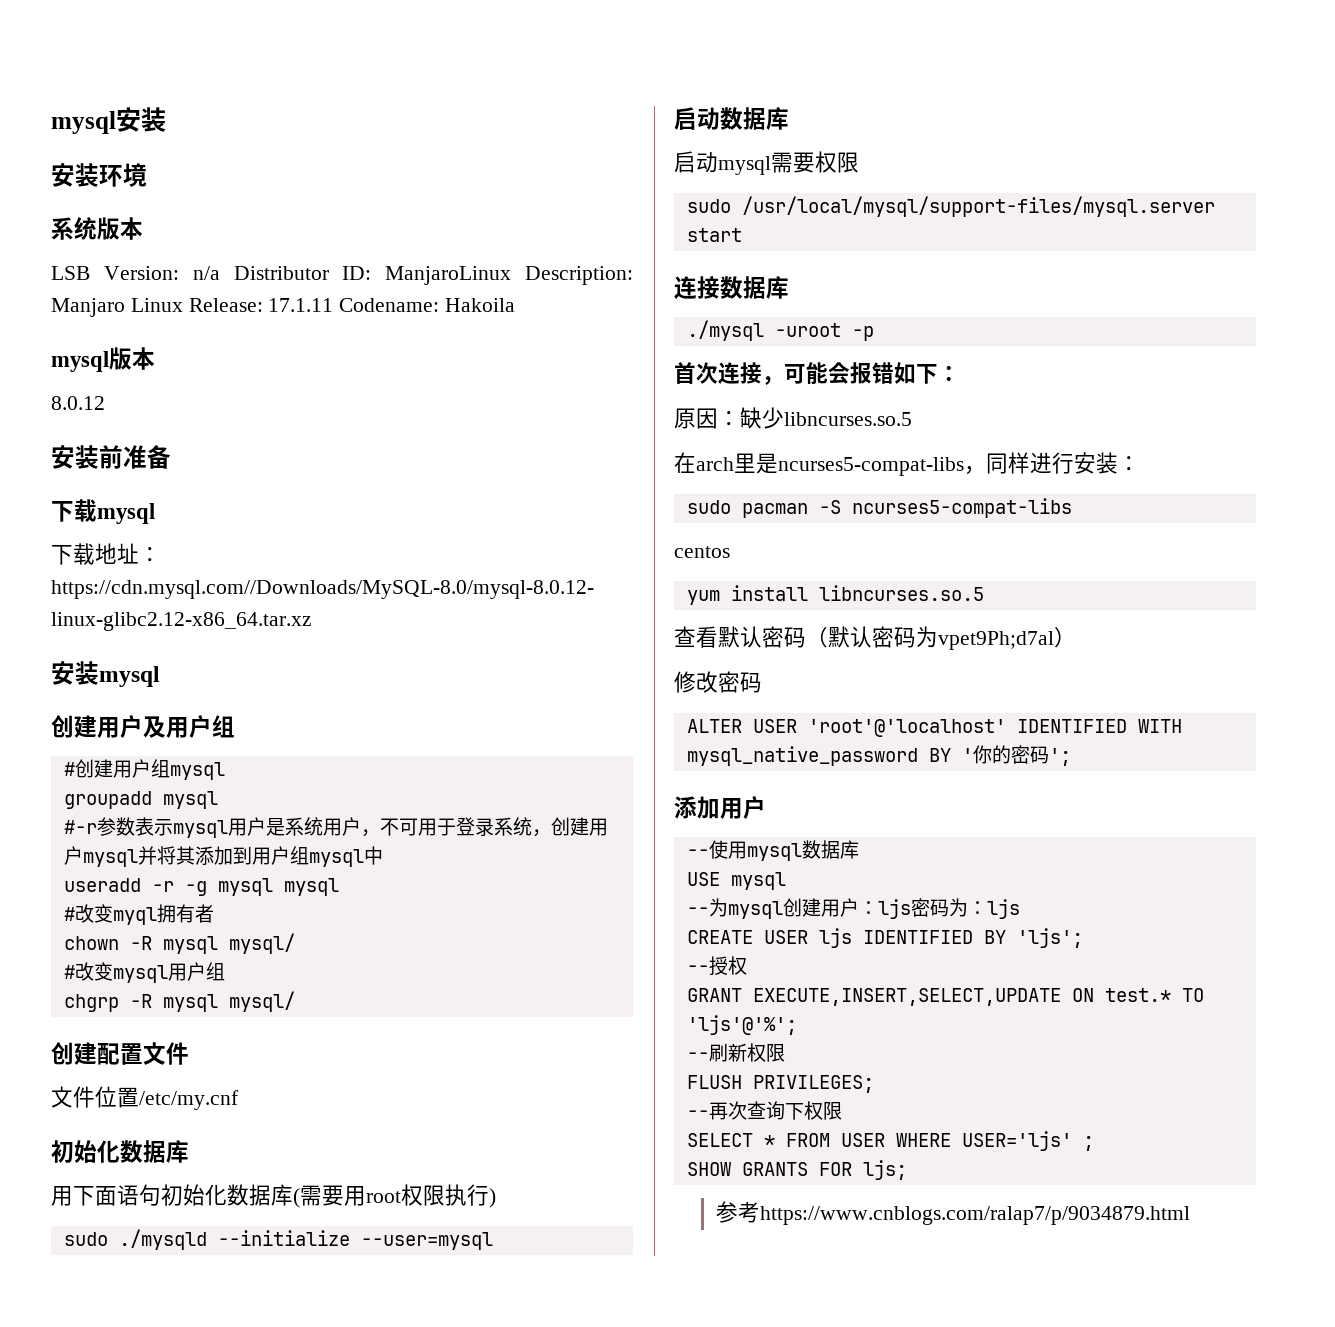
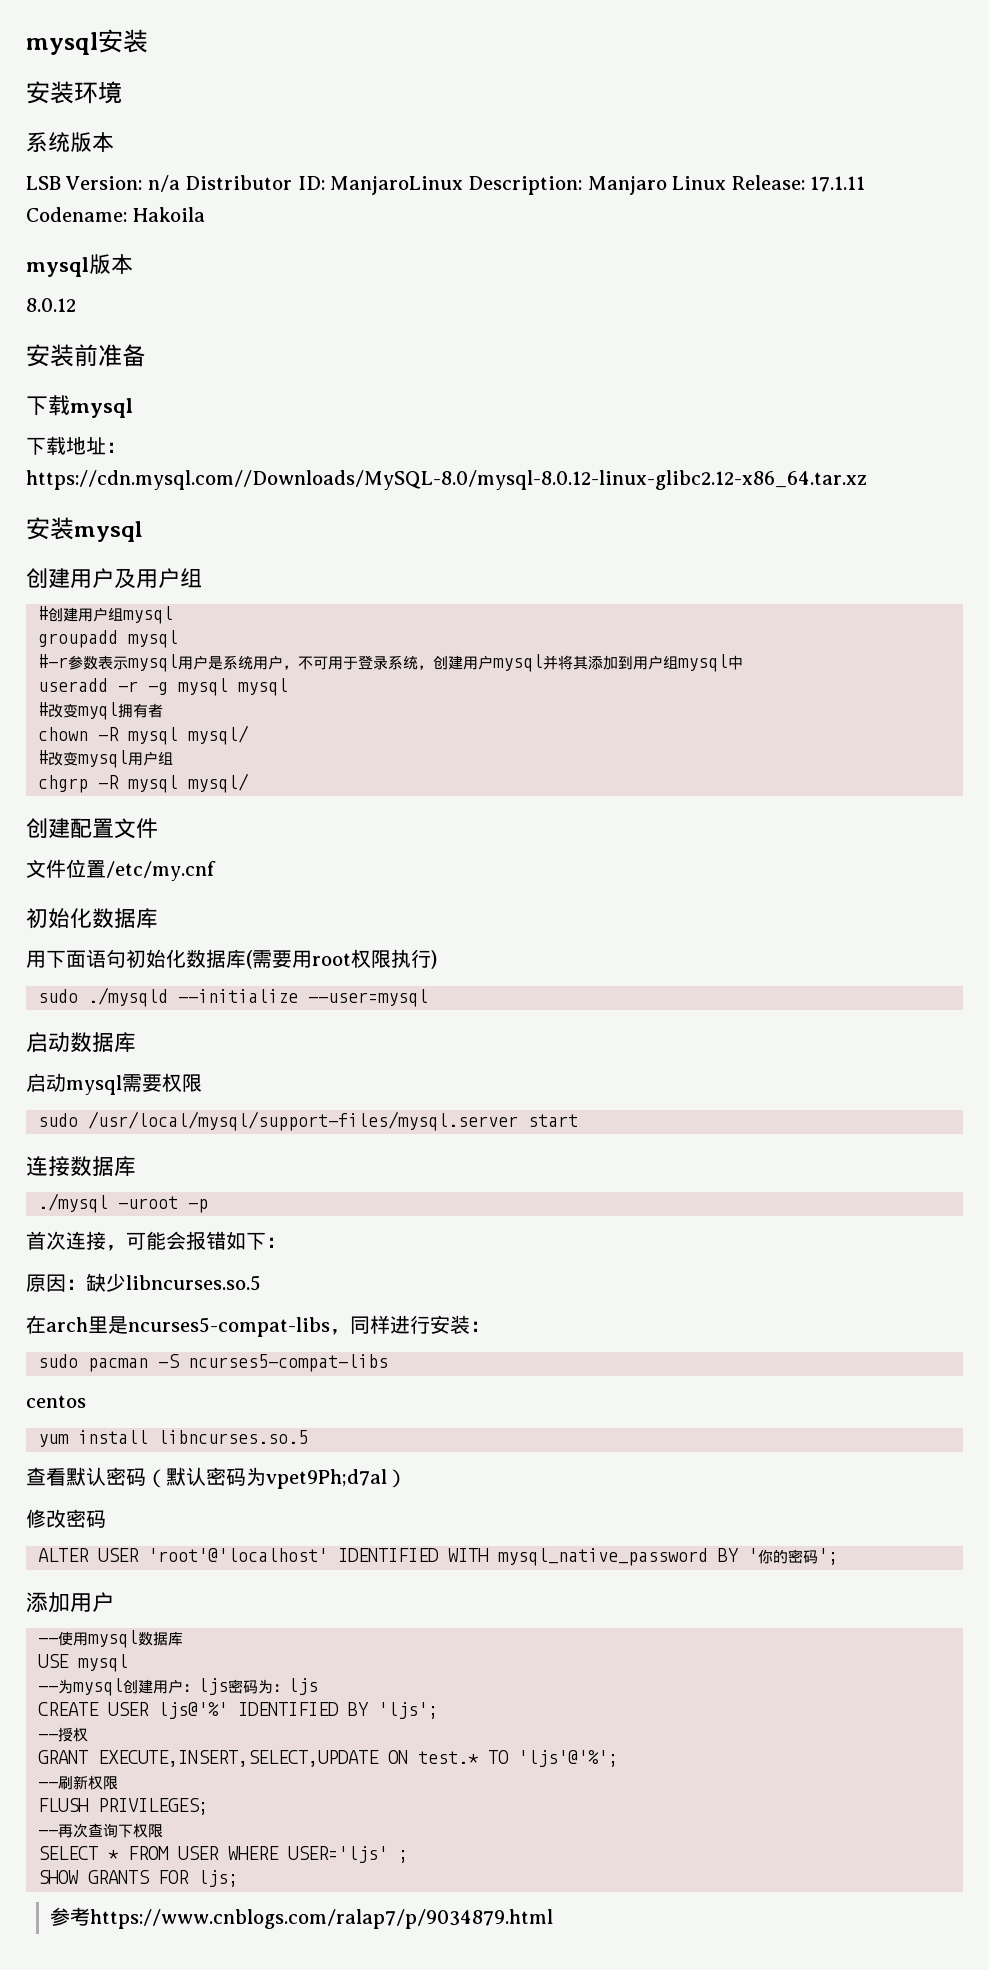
[818,928,852,948] ljs -> [158,1702,228,1719] ljs@'%'

